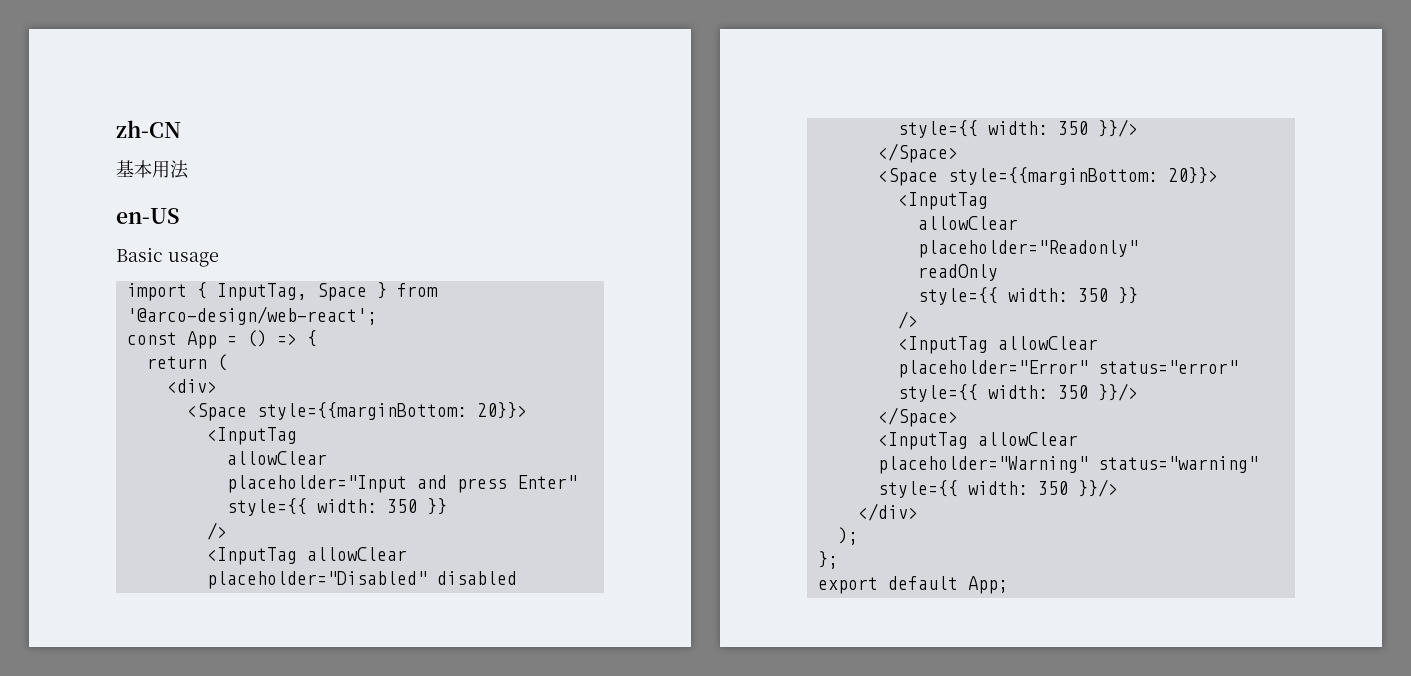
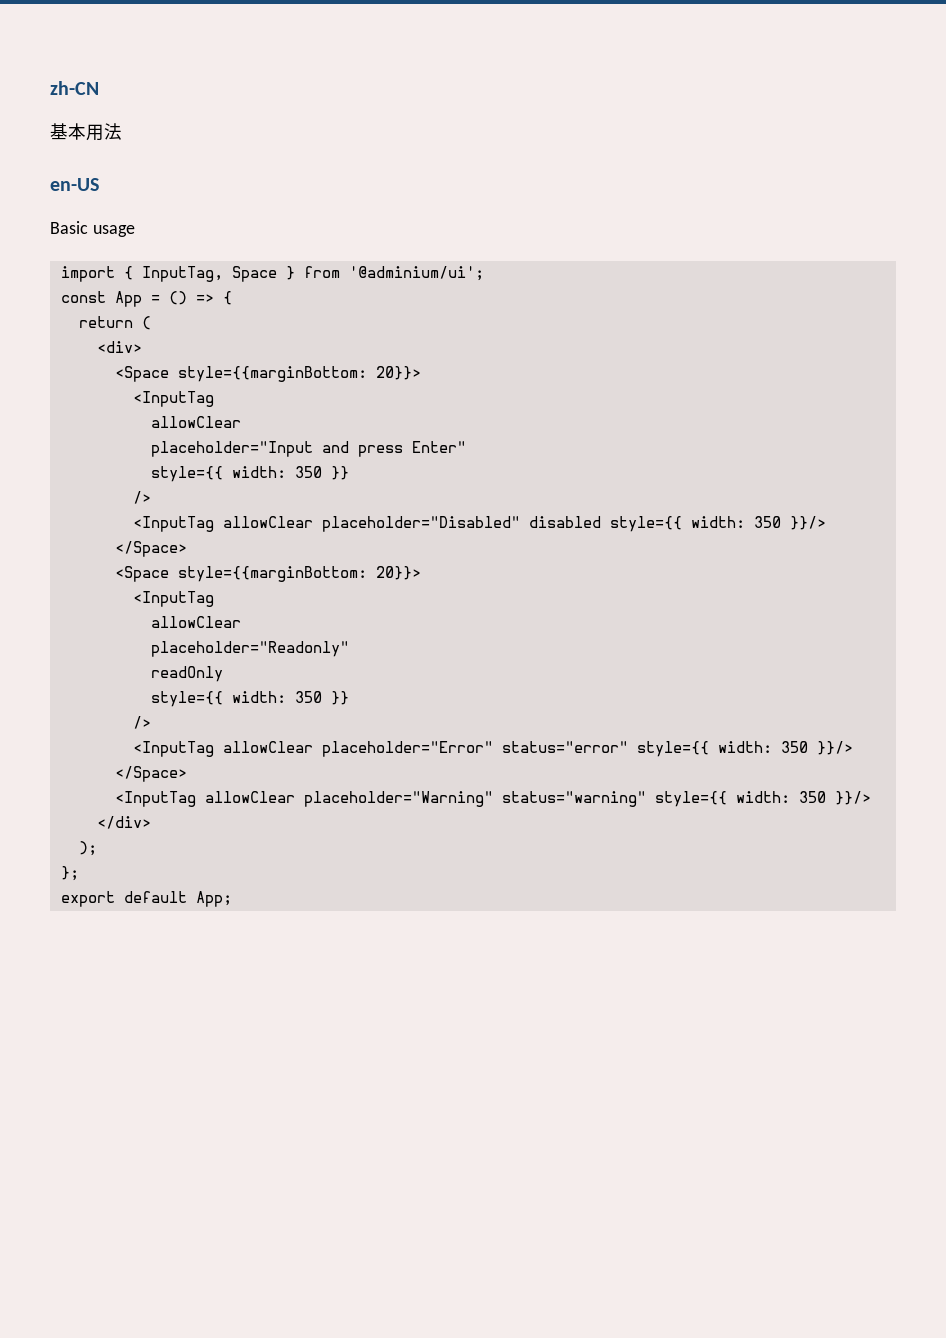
[126,306,377,325] '@arco-design/web-react'; -> [348,266,484,281] '@adminium/ui';

